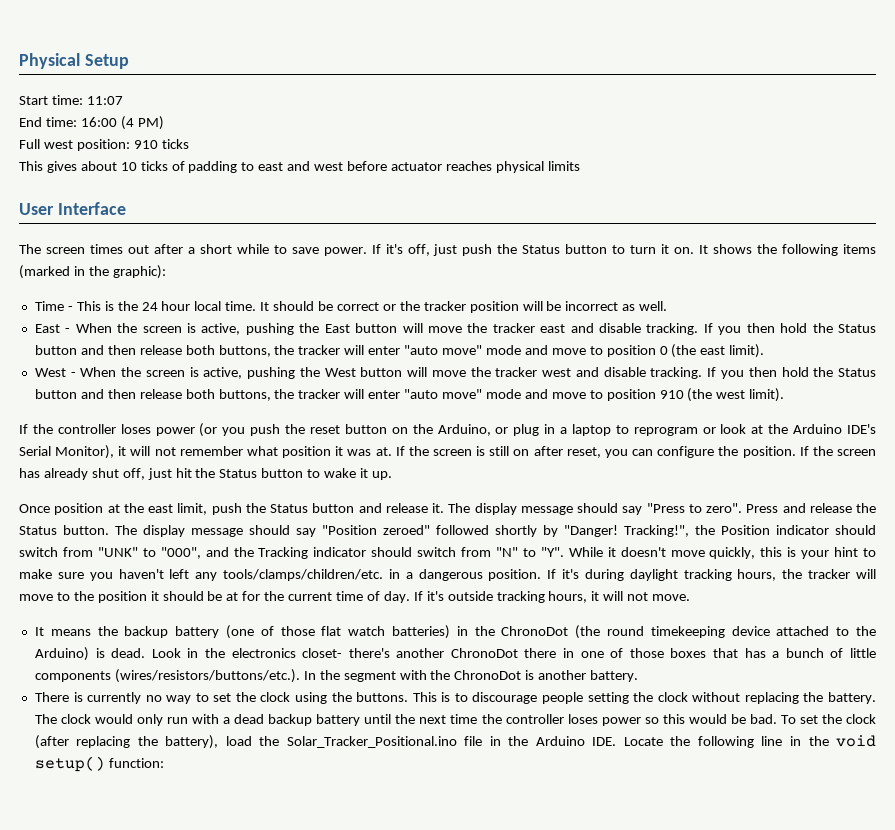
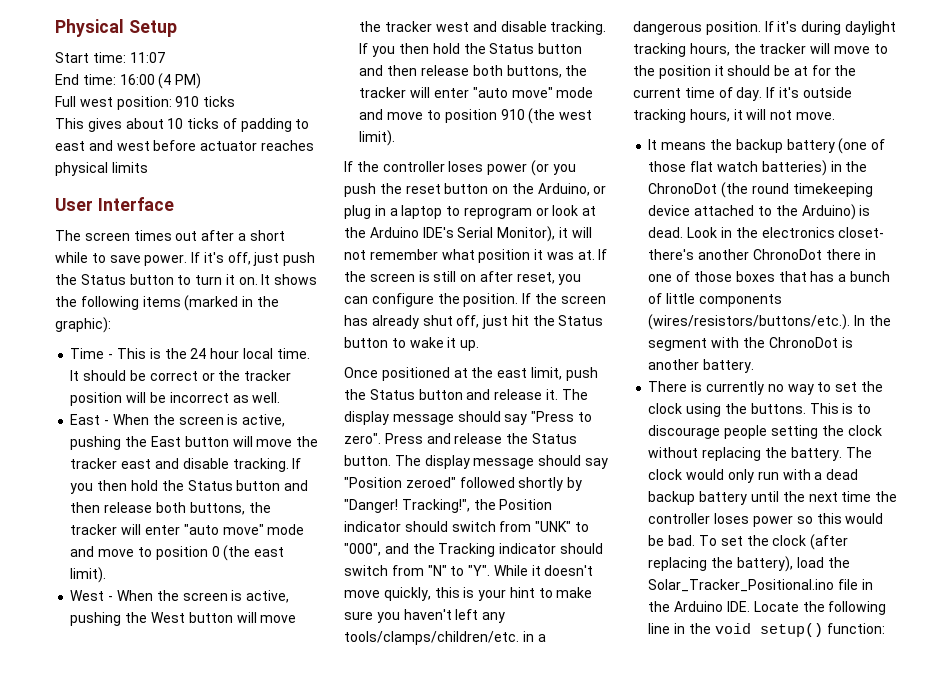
[54,503,104,515] position -> [381,367,450,381] positioned

